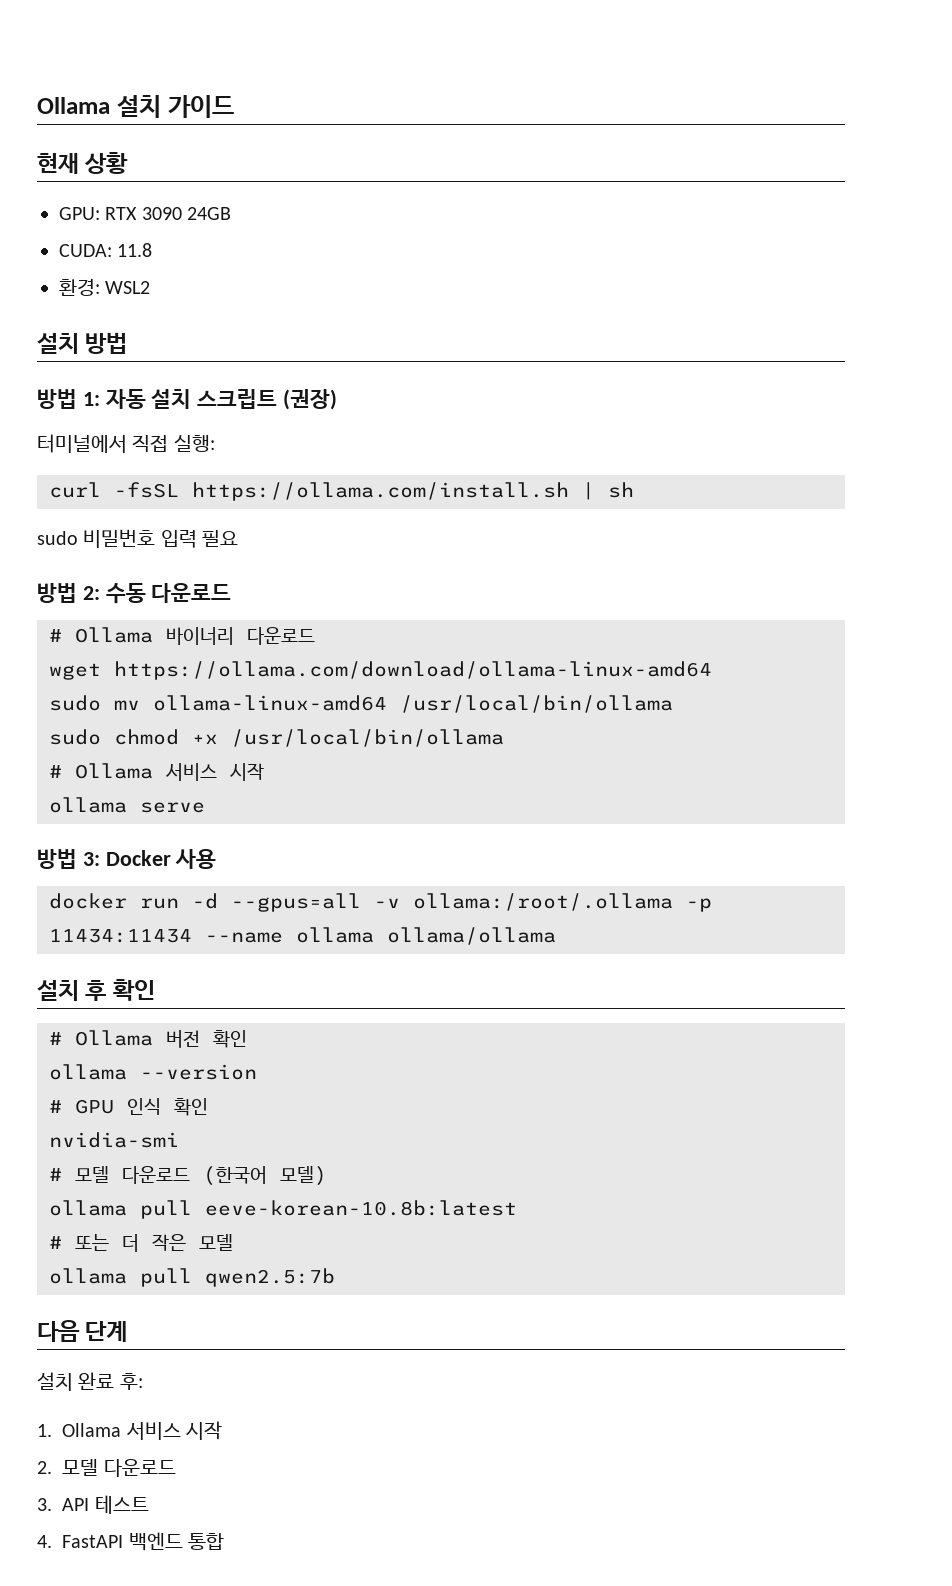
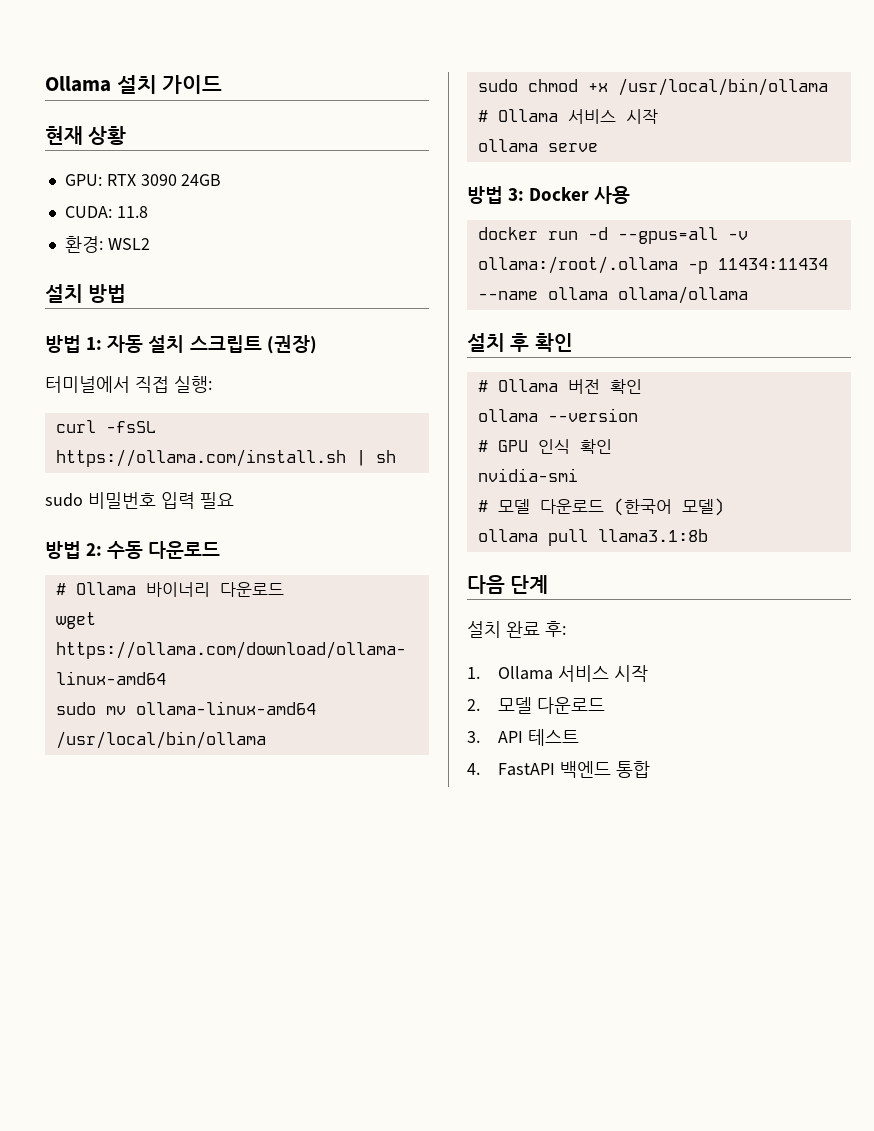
[205,1200,517,1216] [49,1234,233,1252] [49,1268,335,1287] eeve-korean-10.8b:latest // # 또는 더 작은 모델 // ollama pull qwen2.5:7b -> [597,529,708,542] llama3.1:8b

